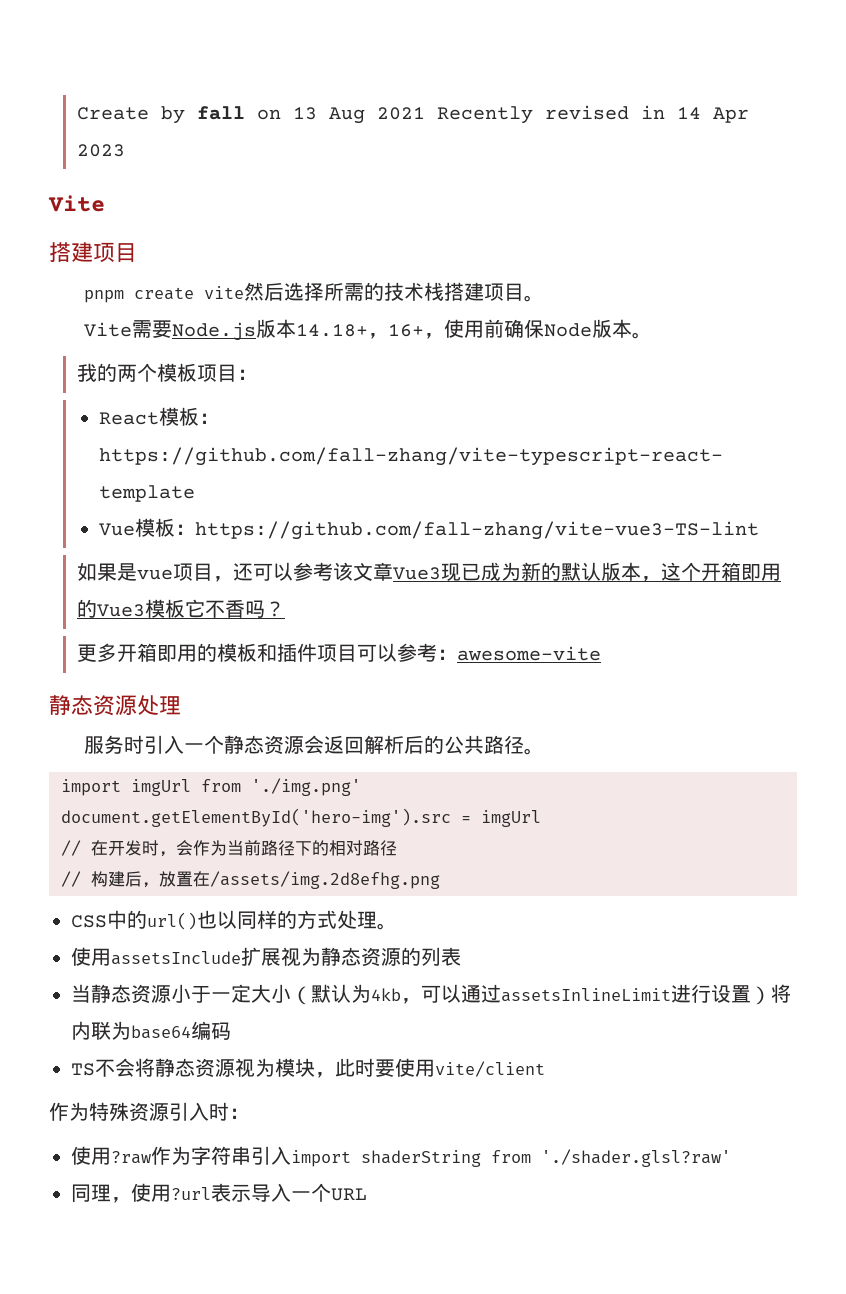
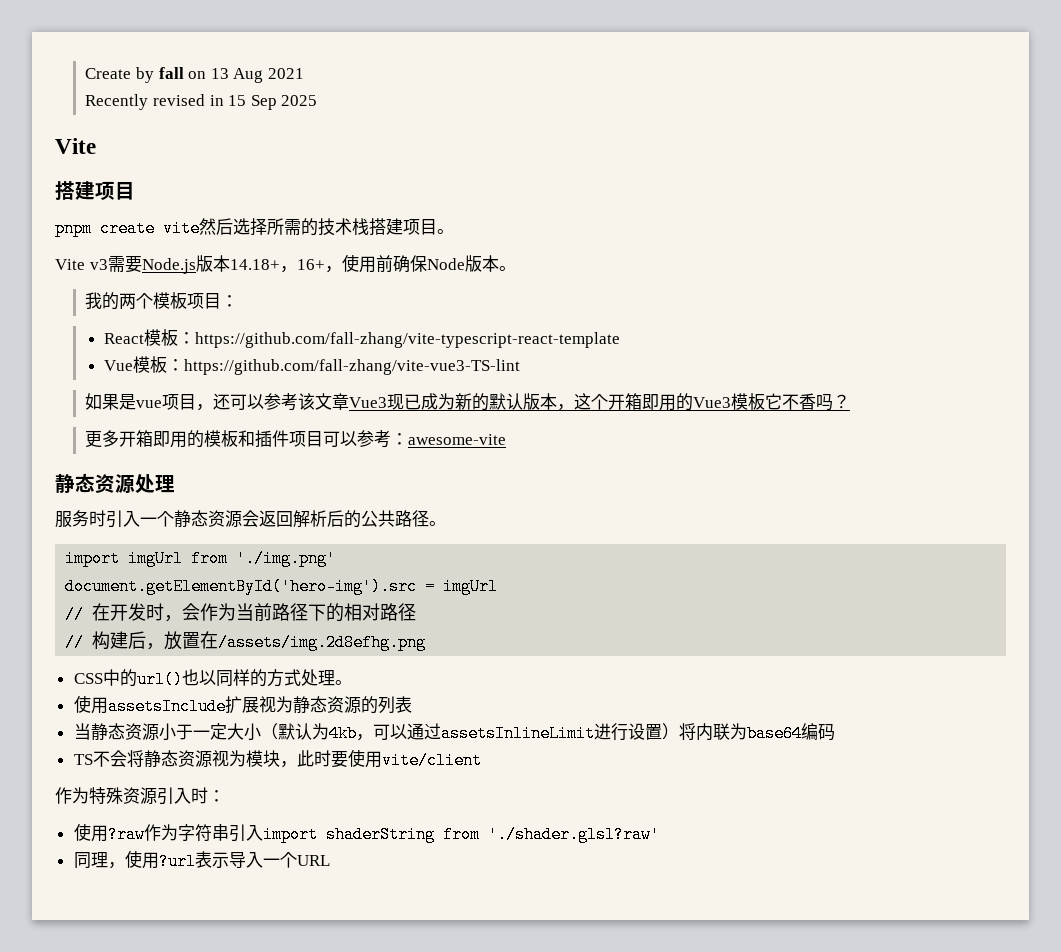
(425, 113) none -> (304, 73) //
[676,107,749,123] [76,144,125,157] 14 Apr 2023 -> [228,95,318,110] 15 Sep 2025
(132, 329) none -> [89,259,108,270] v3

